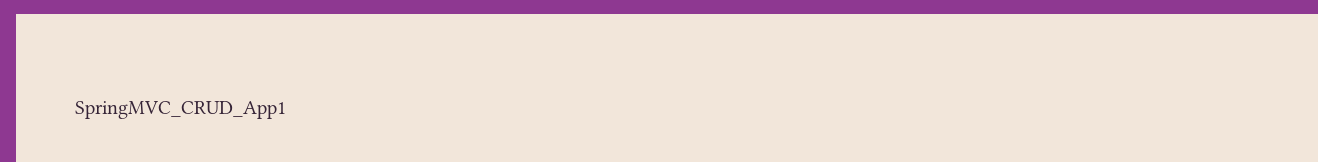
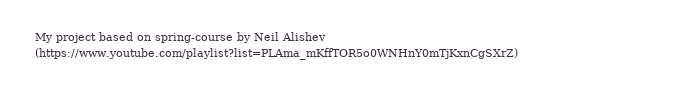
[75,101,286,119] SpringMVC_CRUD_App1 -> [35,32,326,43] [35,48,518,60] My project based on spring-course by Neil Alishev (https://www.youtube.com/playlist?list=PLAma_mKffTOR5o0WNHnY0mTjKxnCgSXrZ)

